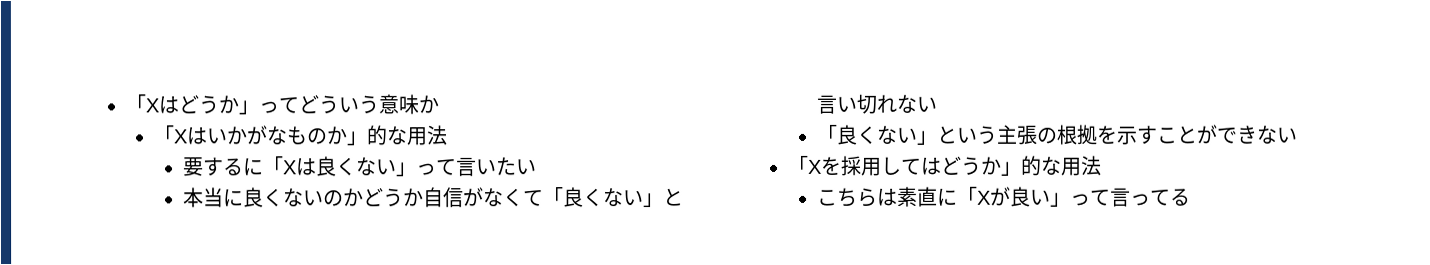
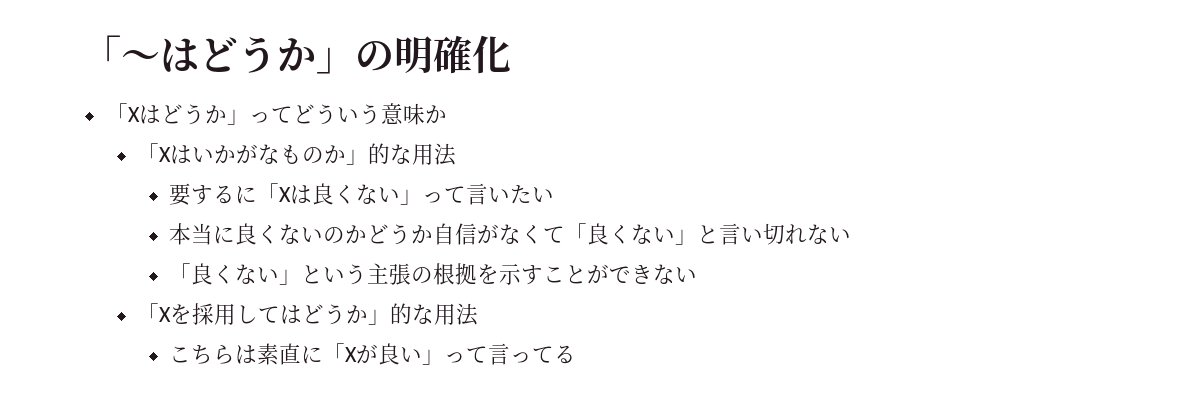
[125,94,146,113] 「 -> [82,35,511,74] [105,103,128,122] 「〜はどうか」の明確化 // 「

